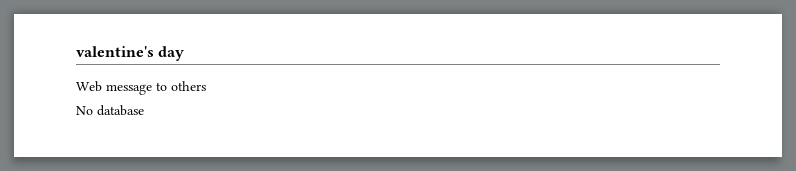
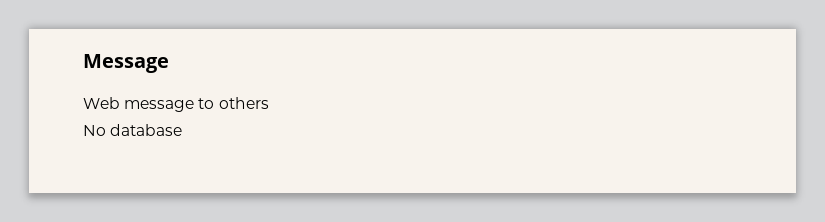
[76,46,185,61] valentine's day -> [83,54,169,73] Message

